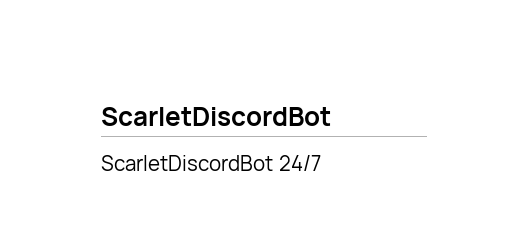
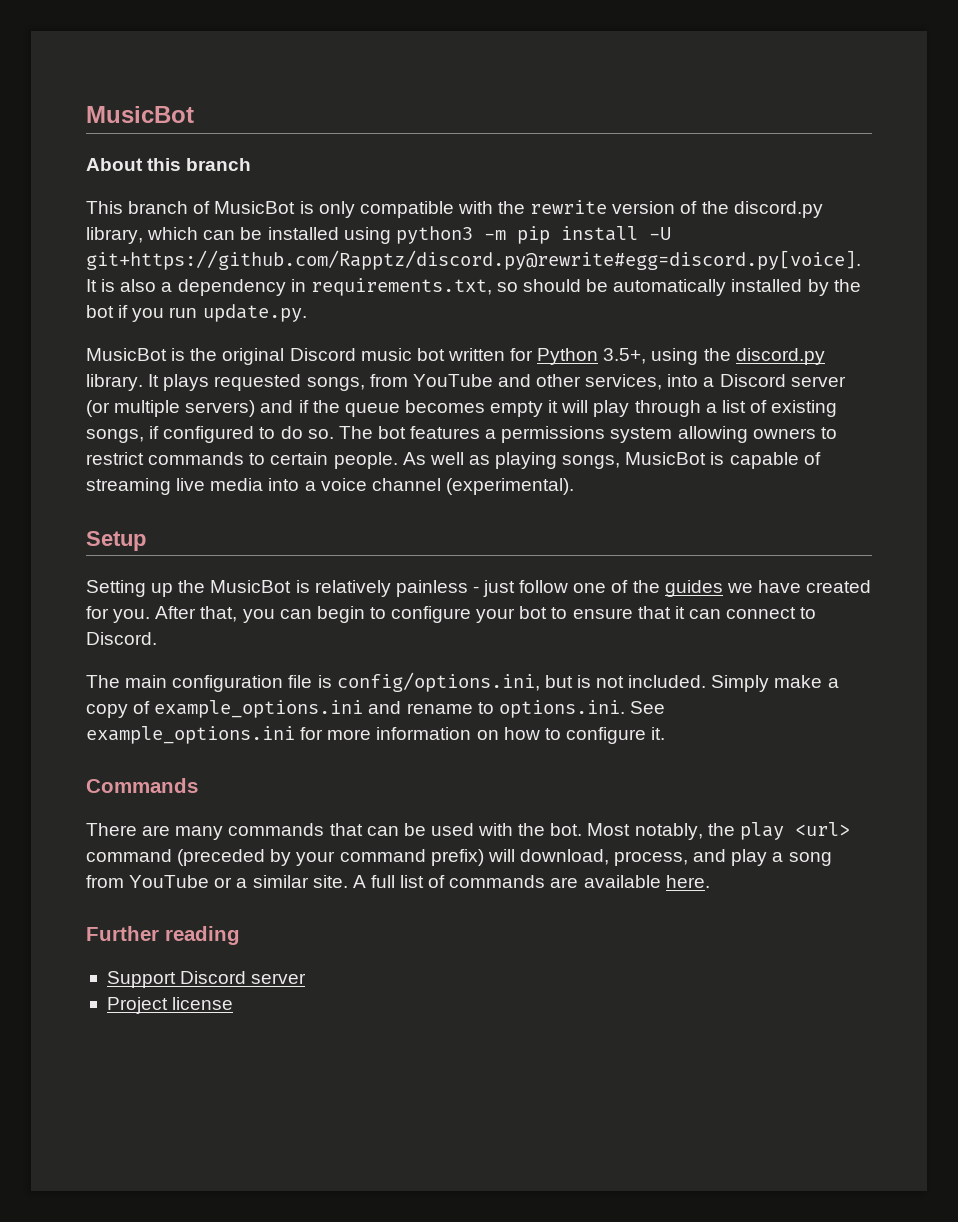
[101,107,331,126] [101,155,321,171] ScarletDiscordBot // ScarletDiscordBot 24/7 -> [86,106,194,123] [86,158,252,171] [86,200,823,218] [86,226,671,244] [86,250,861,270] [86,278,861,296] [86,304,307,322] [86,348,825,365] [86,374,846,391] [86,400,838,417] [86,426,837,443] [86,452,821,469] [86,478,574,495] [86,531,146,551] [86,580,872,597] [86,606,817,623] [86,632,157,645] [86,672,839,692] [86,700,665,718] [86,726,666,744] [86,778,198,793] [86,822,850,840] [86,849,832,866] [86,875,710,888] [86,926,240,945] [106,971,307,988] [106,997,234,1014] MusicBot // About this branch // This branch of MusicBot is only compatible with the rewrite version of the discord.py library, which can be installed using python3 -m pip install -U git+https://github.com/Rapptz/discord.py@rewrite#egg=discord.py[voice]. It is also a dependency in requirements.txt, so should be automatically installed by the bot if you run update.py. // MusicBot is the original Discord music bot written for Python 3.5+, using the discord.py library. It plays requested songs, from YouTube and other services, into a Discord server (or multiple servers) and if the queue becomes empty it will play through a list of existing songs, if configured to do so. The bot features a permissions system allowing owners to restrict commands to certain people. As well as playing songs, MusicBot is capable of streaming live media into a voice channel (experimental). // Setup // Setting up the MusicBot is relatively painless - just follow one of the guides we have created for you. After that, you can begin to configure your bot to ensure that it can connect to Discord. // The main configuration file is config/options.ini, but is not included. Simply make a copy of example_options.ini and rename to options.ini. See example_options.ini for more information on how to configure it. // Commands // There are many commands that can be used with the bot. Most notably, the play <url> command (preceded by your command prefix) will download, process, and play a song from YouTube or a similar site. A full list of commands are available here. // Further reading // Support Discord server // Project license

